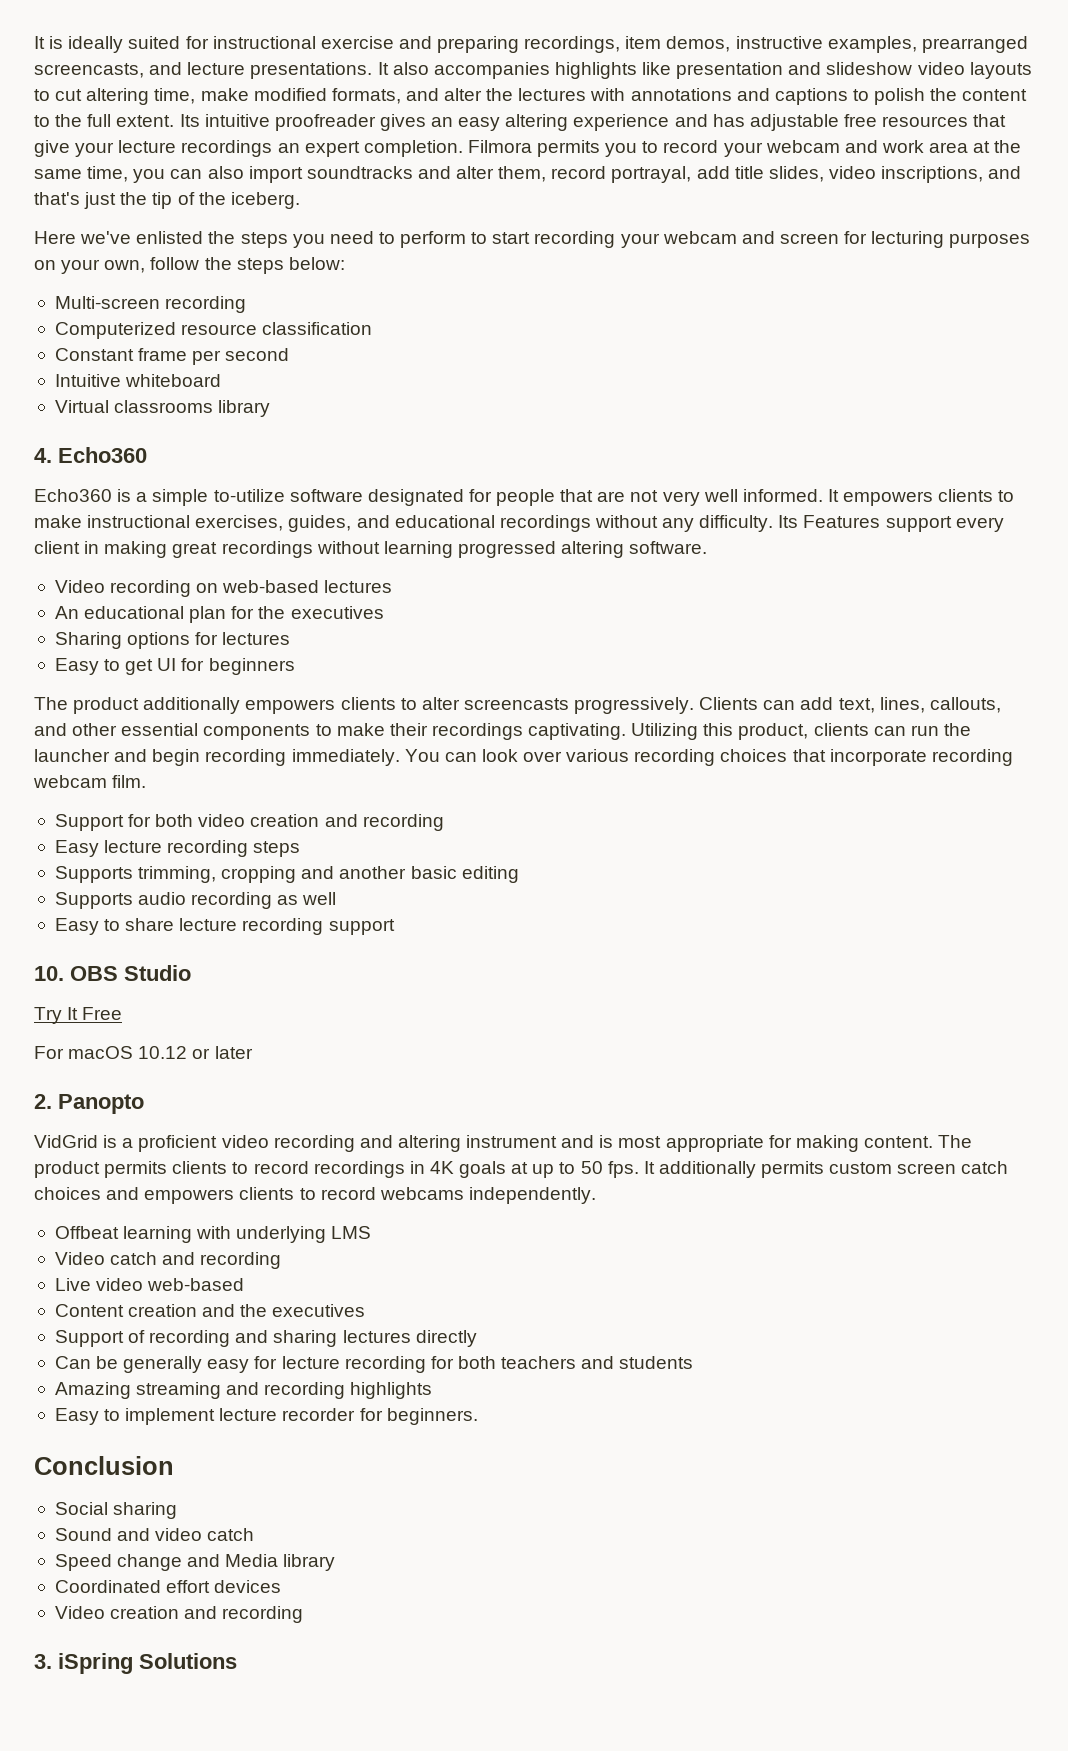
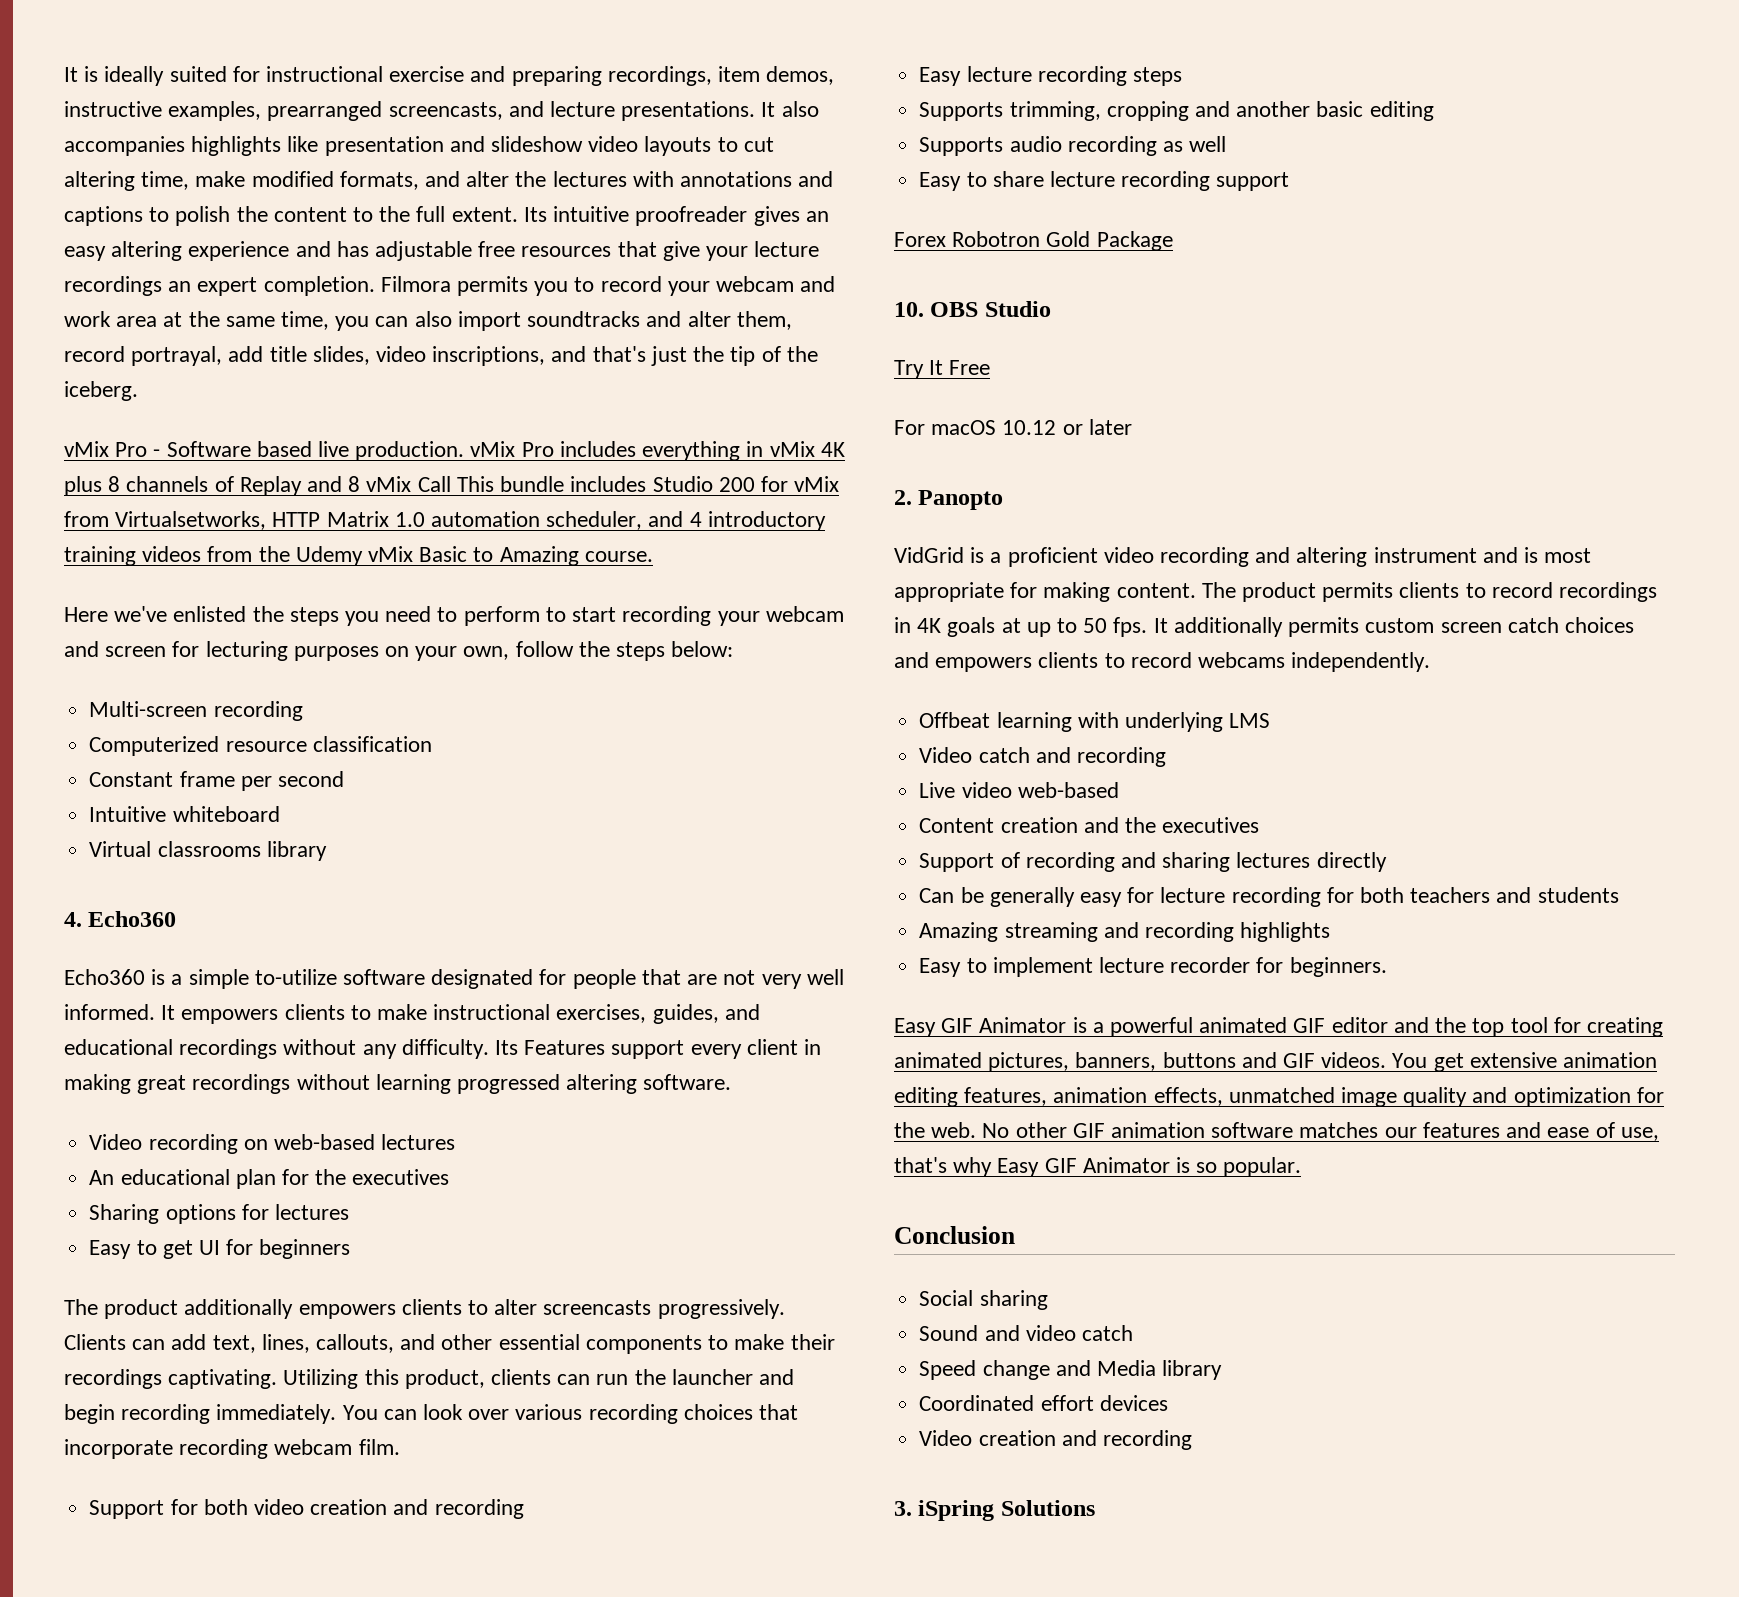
(300, 200) none -> [64,441,845,461] [64,476,840,496] [64,511,826,531] [64,546,653,566] // vMix Pro - Software based live production. vMix Pro includes everything in vMix 4K plus 8 channels of Replay and 8 vMix Call This bundle includes Studio 200 for vMix from Virtualsetworks, HTTP Matrix 1.0 automation scheduler, and 4 introductory training videos from the Udemy vMix Basic to Amazing course.
(395, 927) none -> [894,231,1173,251] // Forex Robotron Gold Package
(478, 1416) none -> [894,1017,1663,1037] [894,1052,1658,1072] [894,1087,1664,1107] [894,1122,1659,1141] [894,1157,1302,1177] // Easy GIF Animator is a powerful animated GIF editor and the top tool for creating animated pictures, banners, buttons and GIF videos. You get extensive animation editing features, animation effects, unmatched image quality and optimization for the web. No other GIF animation software matches our features and ease of use, that's why Easy GIF Animator is so popular.

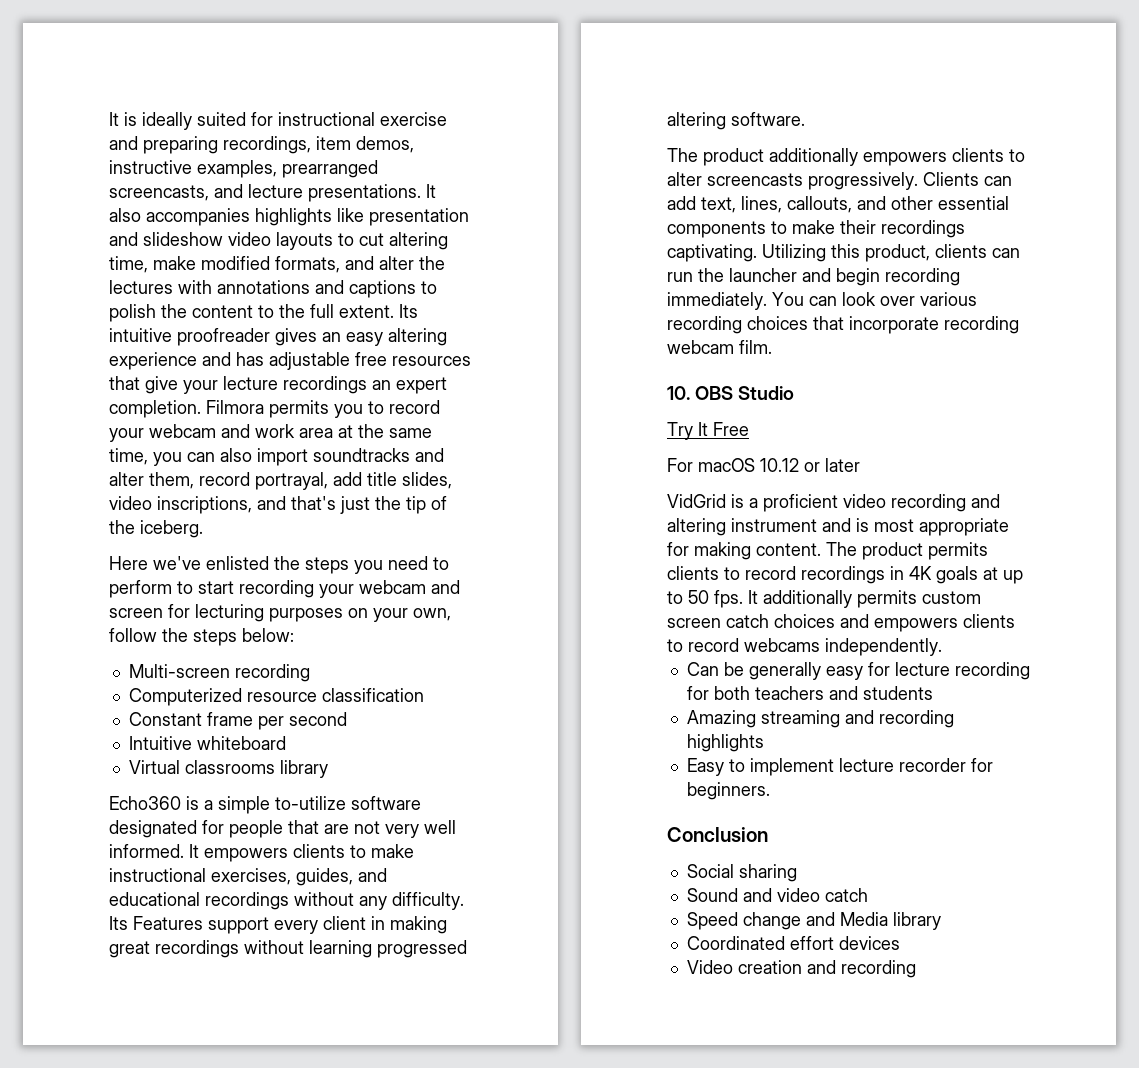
[64,441,845,461] [64,476,840,496] [64,511,826,531] [64,546,653,566] // vMix Pro - Software based live production. vMix Pro includes everything in vMix 4K plus 8 channels of Replay and 8 vMix Call This bundle includes Studio 200 for vMix from Virtualsetworks, HTTP Matrix 1.0 automation scheduler, and 4 introductory training videos from the Udemy vMix Basic to Amazing course. -> (203, 529) none
[64,911,177,927] // 4. Echo360 -> (328, 769) none
[89,1134,456,1154] [89,1169,450,1189] [89,1204,349,1224] [89,1239,351,1259] // Video recording on web-based lectures // An educational plan for the executives // Sharing options for lectures // Easy to get UI for beginners -> (805, 119) none
[89,1499,524,1519] [919,66,1182,86] [919,101,1434,121] [919,136,1227,156] [919,171,1290,191] [894,231,1173,251] // Support for both video creation and recording // Easy lecture recording steps // Supports trimming, cropping and another basic editing // Supports audio recording as well // Easy to share lecture recording support // Forex Robotron Gold Package -> (772, 347) none
[894,490,1004,510] // 2. Panopto -> (860, 465) none
[919,712,1271,732] [919,747,1166,767] [919,782,1119,798] [919,817,1260,833] [919,852,1387,872] // Offbeat learning with underlying LMS // Video catch and recording // Live video web-based // Content creation and the executives // Support of recording and sharing lectures directly -> (942, 647) none
[894,1017,1663,1037] [894,1052,1658,1072] [894,1087,1664,1107] [894,1122,1659,1141] [894,1157,1302,1177] // Easy GIF Animator is a powerful animated GIF editor and the top tool for creating animated pictures, banners, buttons and GIF videos. You get extensive animation editing features, animation effects, unmatched image quality and optimization for the web. No other GIF animation software matches our features and ease of use, that's why Easy GIF Animator is so popular. -> (770, 791) none
[894,1500,1095,1521] // 3. iSpring Solutions -> (916, 969) none

